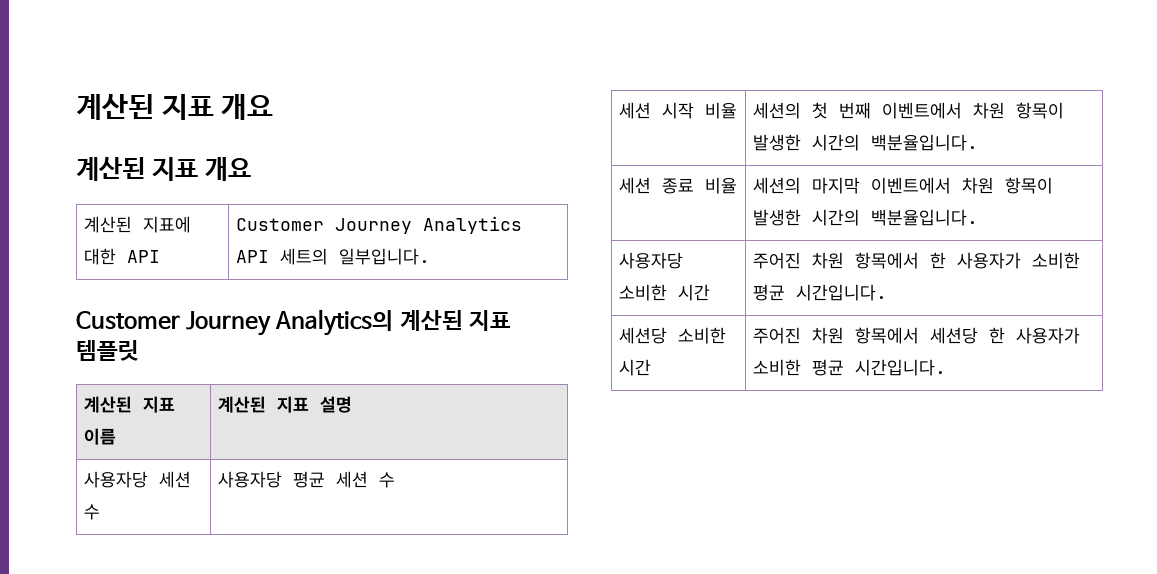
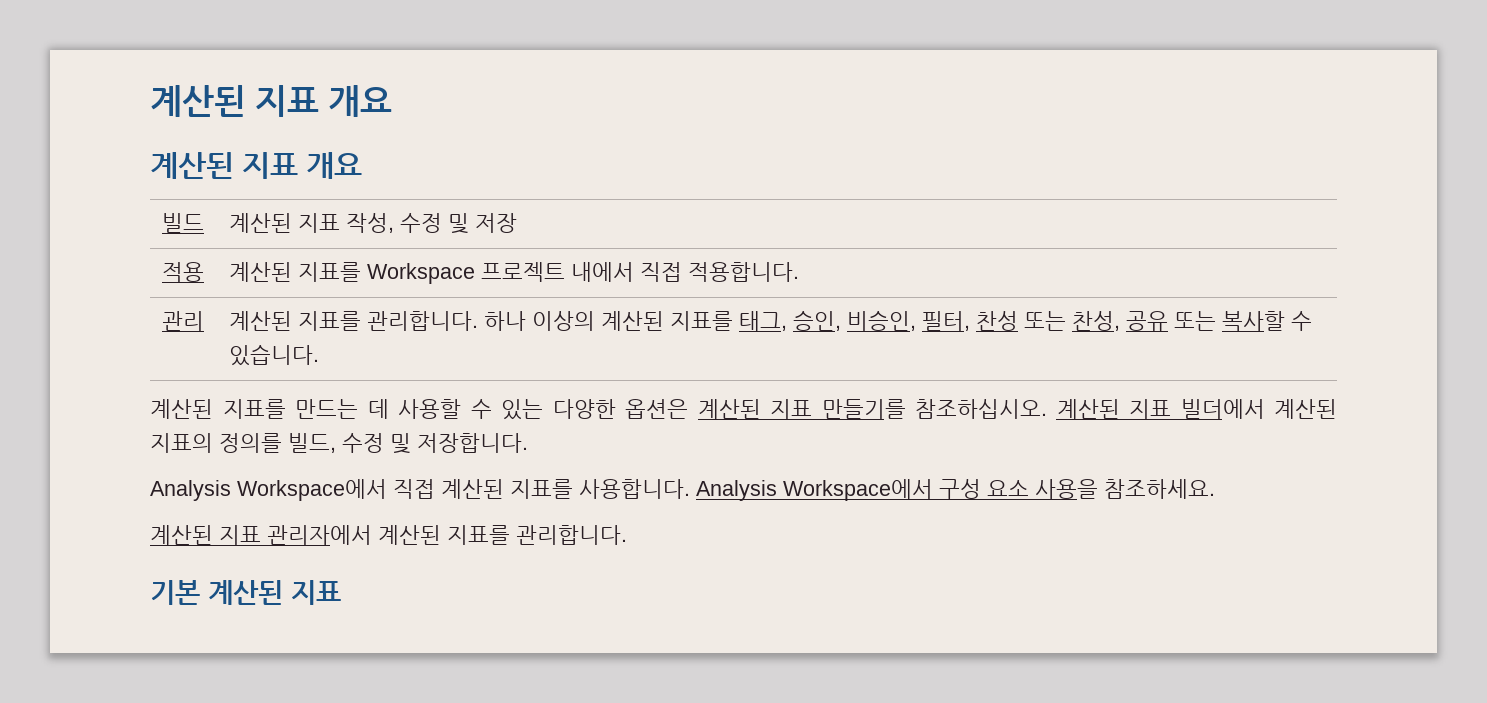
[84,216,192,233] [84,248,161,265] [236,216,523,234] [236,248,431,265] [76,309,511,336] [76,340,139,361] [84,396,176,413] [84,428,117,445] [218,396,353,413] [84,471,192,488] [84,504,101,520] [218,471,396,488] [619,102,738,119] [753,102,1065,119] [753,134,979,151] [619,177,738,194] [753,177,1054,194] [753,209,979,226] [619,252,684,269] [619,284,711,301] [753,252,1081,269] [753,284,888,301] [619,327,727,344] [619,359,652,376] [753,327,1081,344] [753,359,947,376] 계산된 지표에 대한 API | Customer Journey Analytics API 세트의 일부입니다. // Customer Journey Analytics의 계산된 지표 템플릿 // 계산된 지표 이름 | 계산된 지표 설명 // 사용자당 세션 수 | 사용자당 평균 세션 수 // 세션 시작 비율 | 세션의 첫 번째 이벤트에서 차원 항목이 발생한 시간의 백분율입니다. // 세션 종료 비율 | 세션의 마지막 이벤트에서 차원 항목이 발생한 시간의 백분율입니다. // 사용자당 소비한 시간 | 주어진 차원 항목에서 한 사용자가 소비한 평균 시간입니다. // 세션당 소비한 시간 | 주어진 차원 항목에서 세션당 한 사용자가 소비한 평균 시간입니다. -> [162,213,205,233] [229,213,518,234] [162,262,205,282] [229,262,800,284] [162,311,205,331] [229,310,1313,331] [229,344,320,366] [150,399,1337,420] [150,433,528,454] [150,479,1215,501] [150,525,627,545] [150,580,341,605] 빌드 | 계산된 지표 작성, 수정 및 저장 // 적용 | 계산된 지표를 Workspace 프로젝트 내에서 직접 적용합니다. // 관리 | 계산된 지표를 관리합니다. 하나 이상의 계산된 지표를 태그, 승인, 비승인, 필터, 찬성 또는 찬성, 공유 또는 복사할 수 있습니다. // 계산된 지표를 만드는 데 사용할 수 있는 다양한 옵션은 계산된 지표 만들기를 참조하십시오. 계산된 지표 빌더에서 계산된 지표의 정의를 빌드, 수정 및 저장합니다. // Analysis Workspace에서 직접 계산된 지표를 사용합니다. Analysis Workspace에서 구성 요소 사용을 참조하세요. // 계산된 지표 관리자에서 계산된 지표를 관리합니다. // 기본 계산된 지표

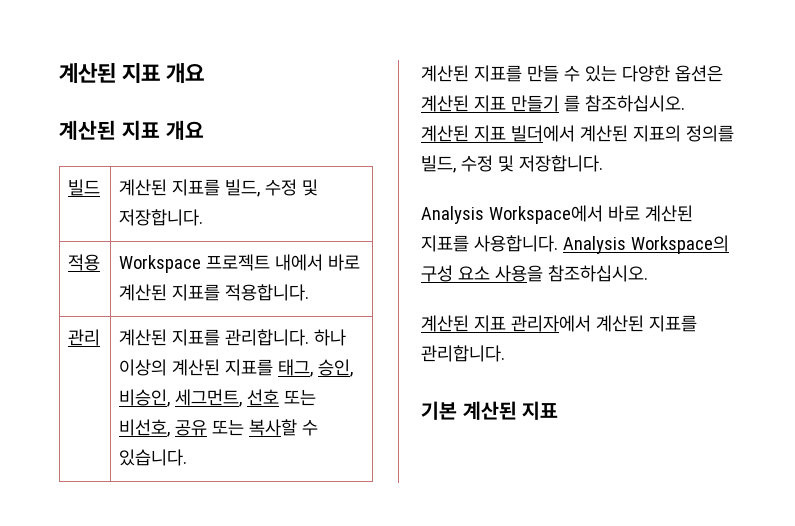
[298,213,518,234] 지표 작성, 수정 및 저장 -> [172,179,319,197] [119,209,204,226] 지표를 빌드, 수정 및 저장합니다.
[229,262,362,282] 계산된 지표를 -> (101, 262) none
[640,262,683,282] 직접 -> [328,254,361,271] [119,284,221,301] 바로 계산된 지표를
[922,311,1121,331] 필터, 찬성 또는 찬성, -> [175,389,317,407] [119,419,171,437] 세그먼트, 선호 또는 비선호,
[295,399,461,419] 만드는 데 사용할 -> [526,65,559,82] 만들
[821,399,906,419] 만들기를 -> [510,95,580,112] 만들기 를
[393,479,435,499] 직접 -> [607,205,640,222] 바로
[783,479,933,501] Workspace에서 -> [630,235,729,254] Workspace의
[1104,479,1215,499] 참조하세요. -> [547,265,648,282] 참조하십시오.

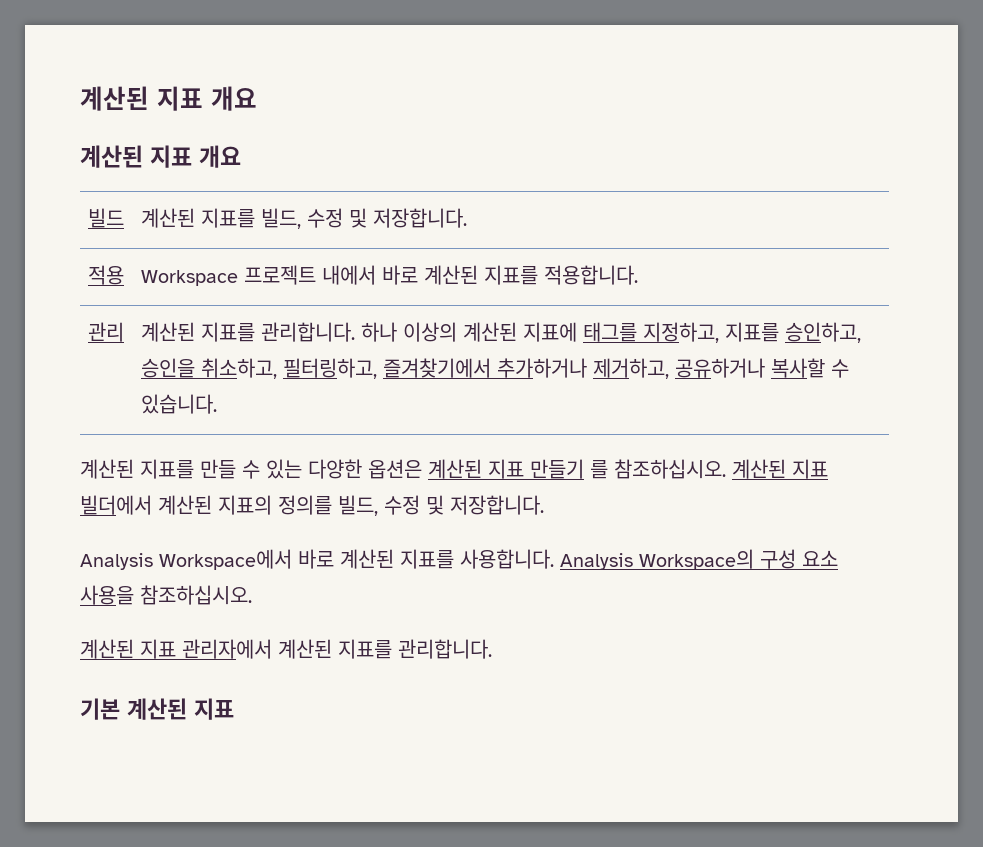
[225,359,354,377] [119,389,317,407] [119,419,245,437] 지표를 태그, 승인, 비승인, 세그먼트, 선호 또는 비선호, 공유 또는 -> [523,322,862,343] [141,358,766,379] 지표에 태그를 지정하고, 지표를 승인하고, 승인을 취소하고, 필터링하고, 즐겨찾기에서 추가하거나 제거하고, 공유하거나

